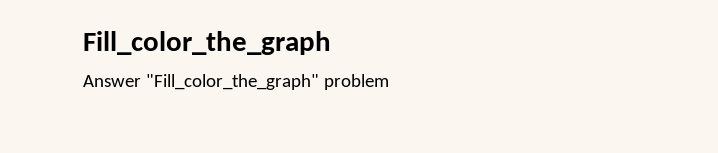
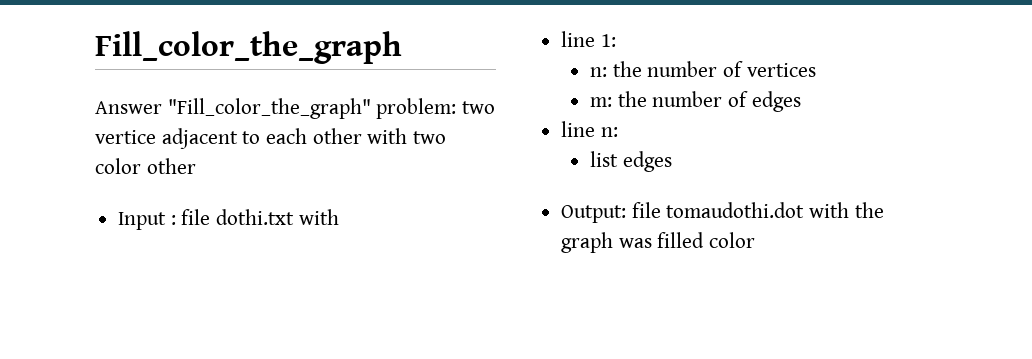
[323,74,389,90] problem -> [376,98,496,119] [95,128,447,149] [95,158,196,174] [118,209,339,230] [561,31,616,47] [589,61,816,77] [589,91,801,112] [561,121,618,137] [589,151,672,172] [561,202,884,223] [561,232,756,253] problem: two vertice adjacent to each other with two color other // Input : file dothi.txt with // line 1: // n: the number of vertices // m: the number of edges // line n: // list edges // Output: file tomaudothi.dot with the graph was filled color

